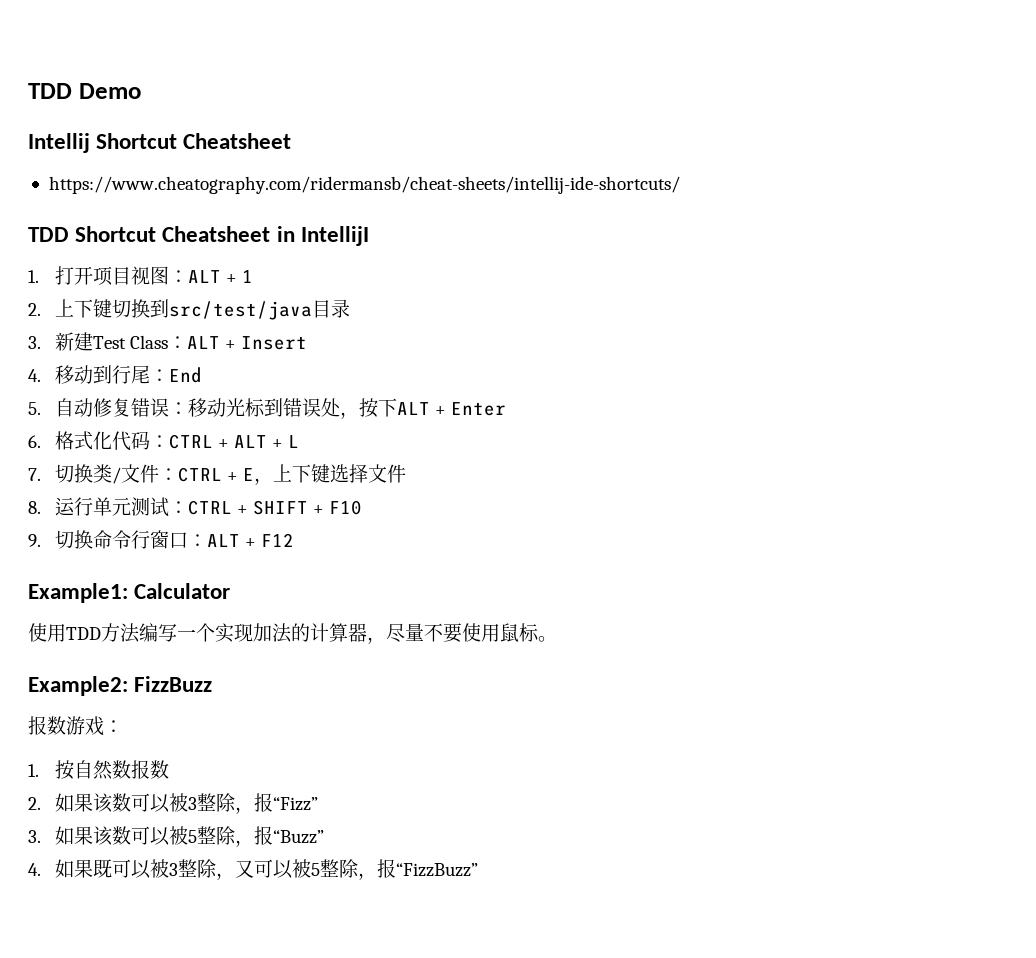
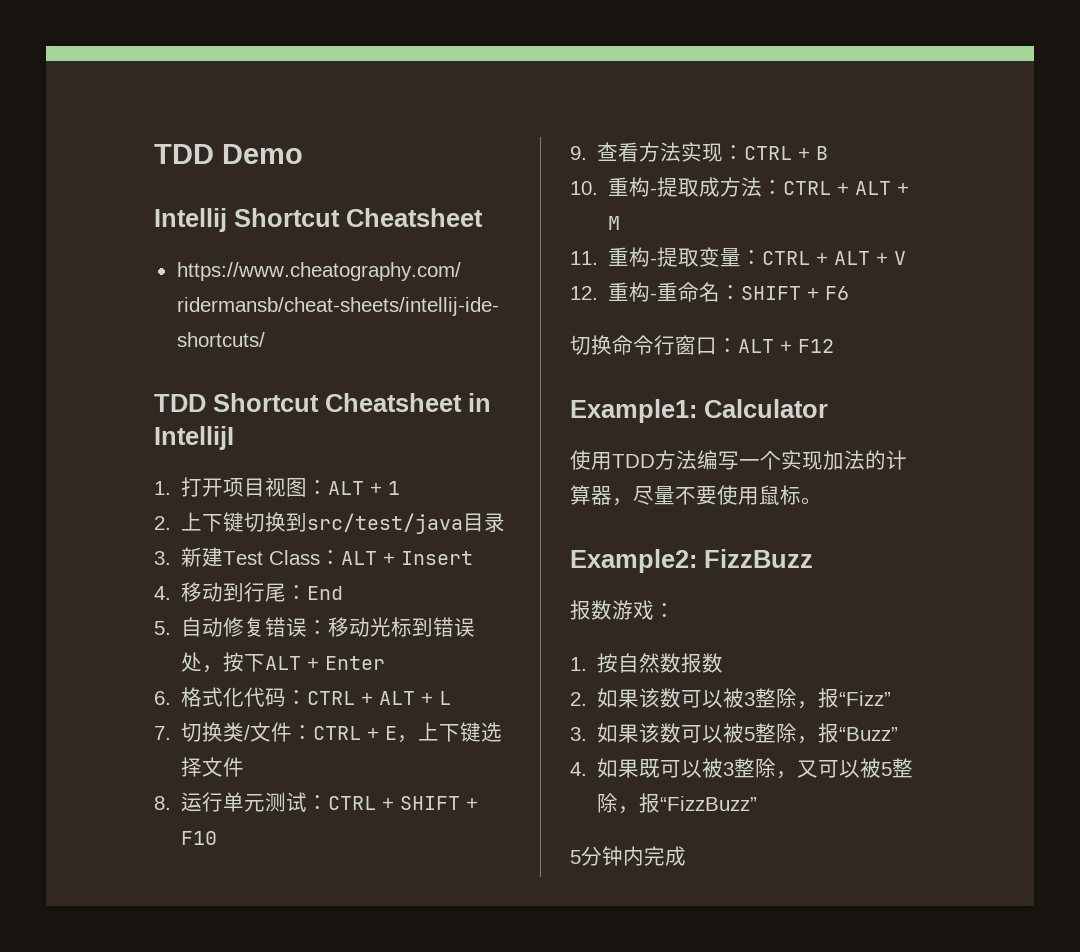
(41, 540) none -> [597,142,829,162] [570,177,910,197] [608,216,621,230] [570,247,907,267] [570,282,850,302] 查看方法实现：CTRL + B // 10.重构-提取成方法：CTRL + ALT + M // 11.重构-提取变量：CTRL + ALT + V // 12.重构-重命名：SHIFT + F6 //
(478, 870) none -> [570,846,686,866] // 5分钟内完成

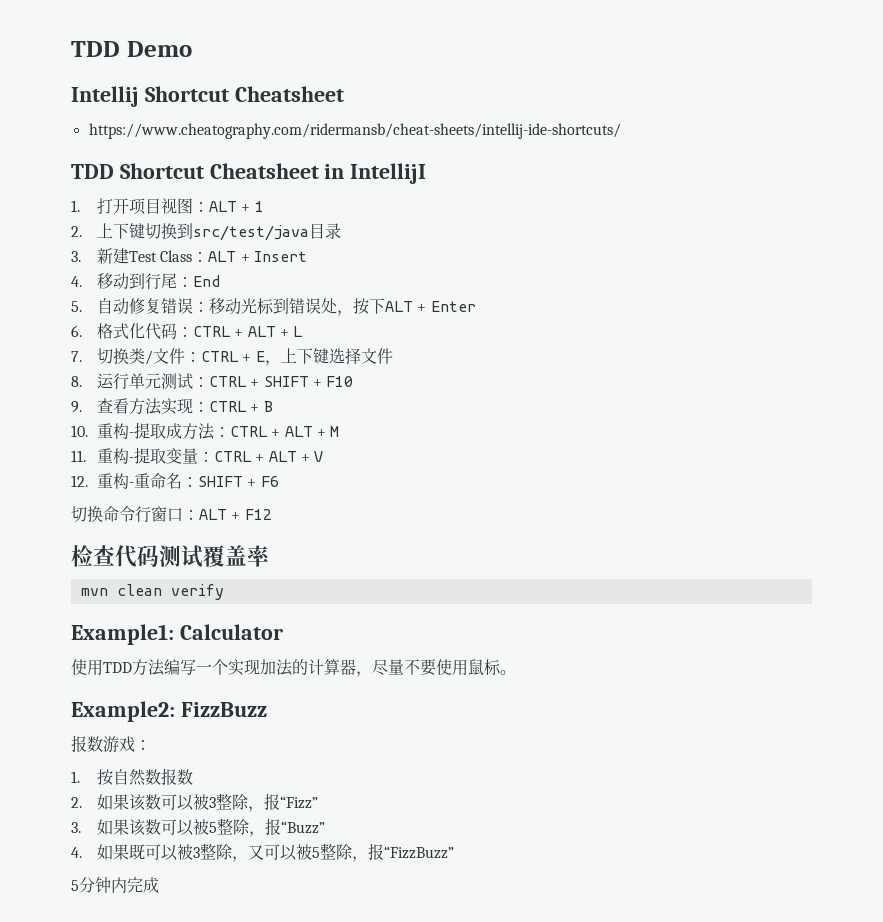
(834, 346) none -> [71,545,269,568] [80,584,224,600] // 检查代码测试覆盖率 // mvn clean verify

